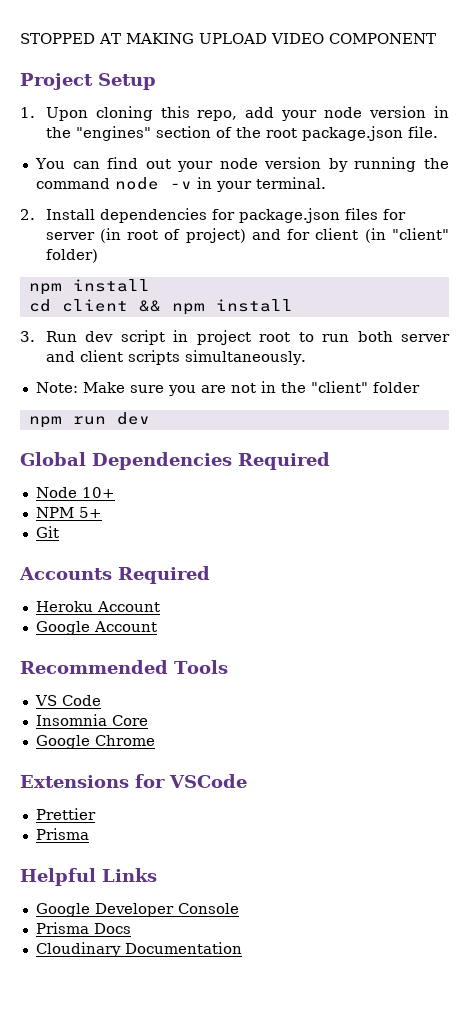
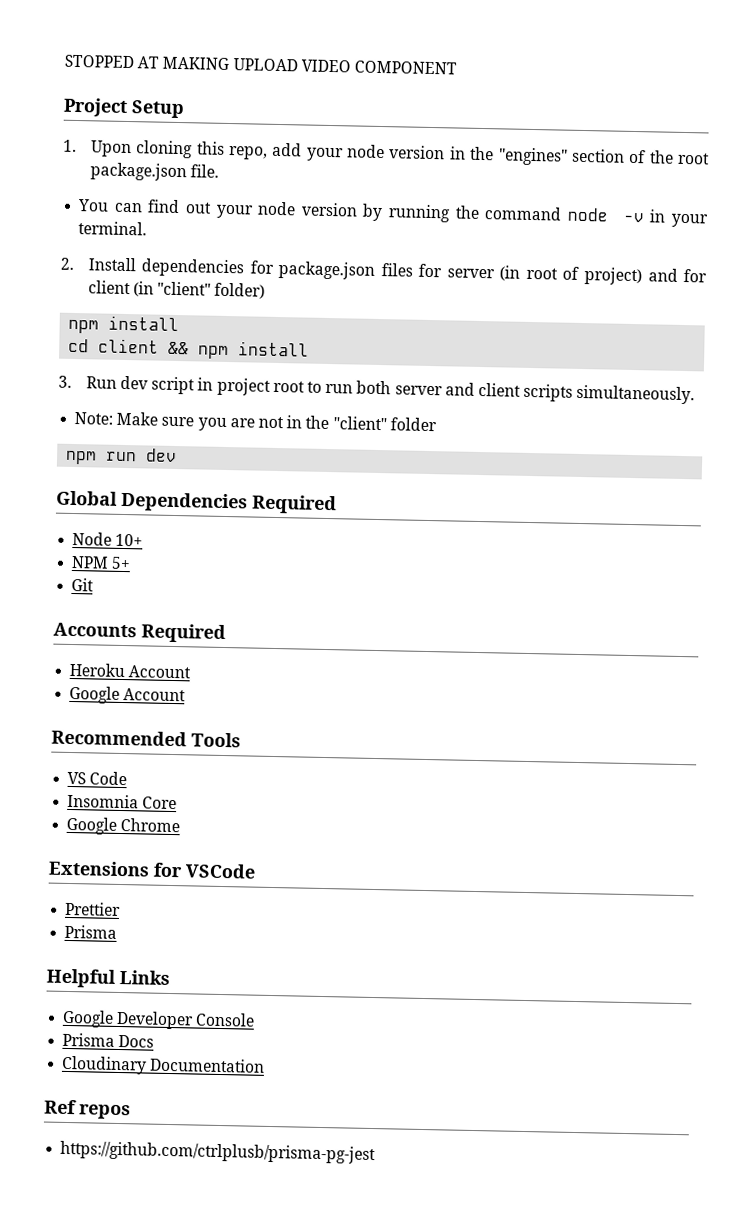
(242, 948) none -> [44,1099,131,1120] [60,1140,377,1165] // Ref repos // https://github.com/ctrlplusb/prisma-pg-jest

